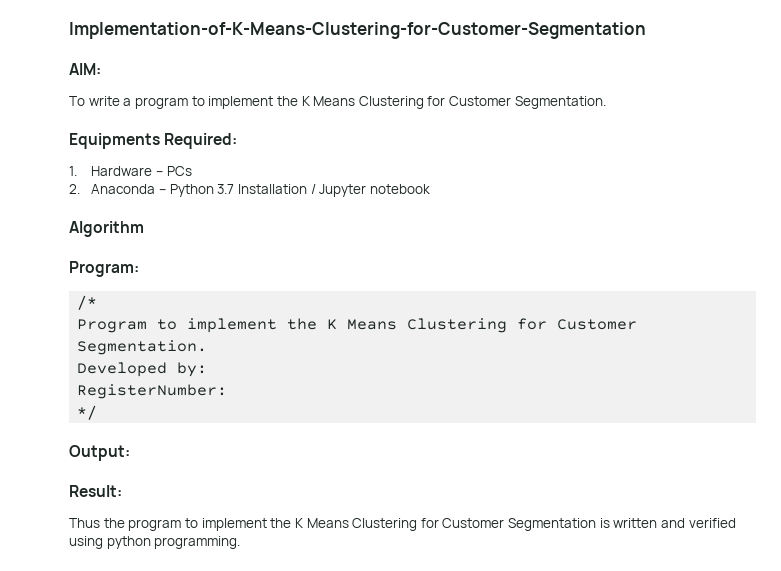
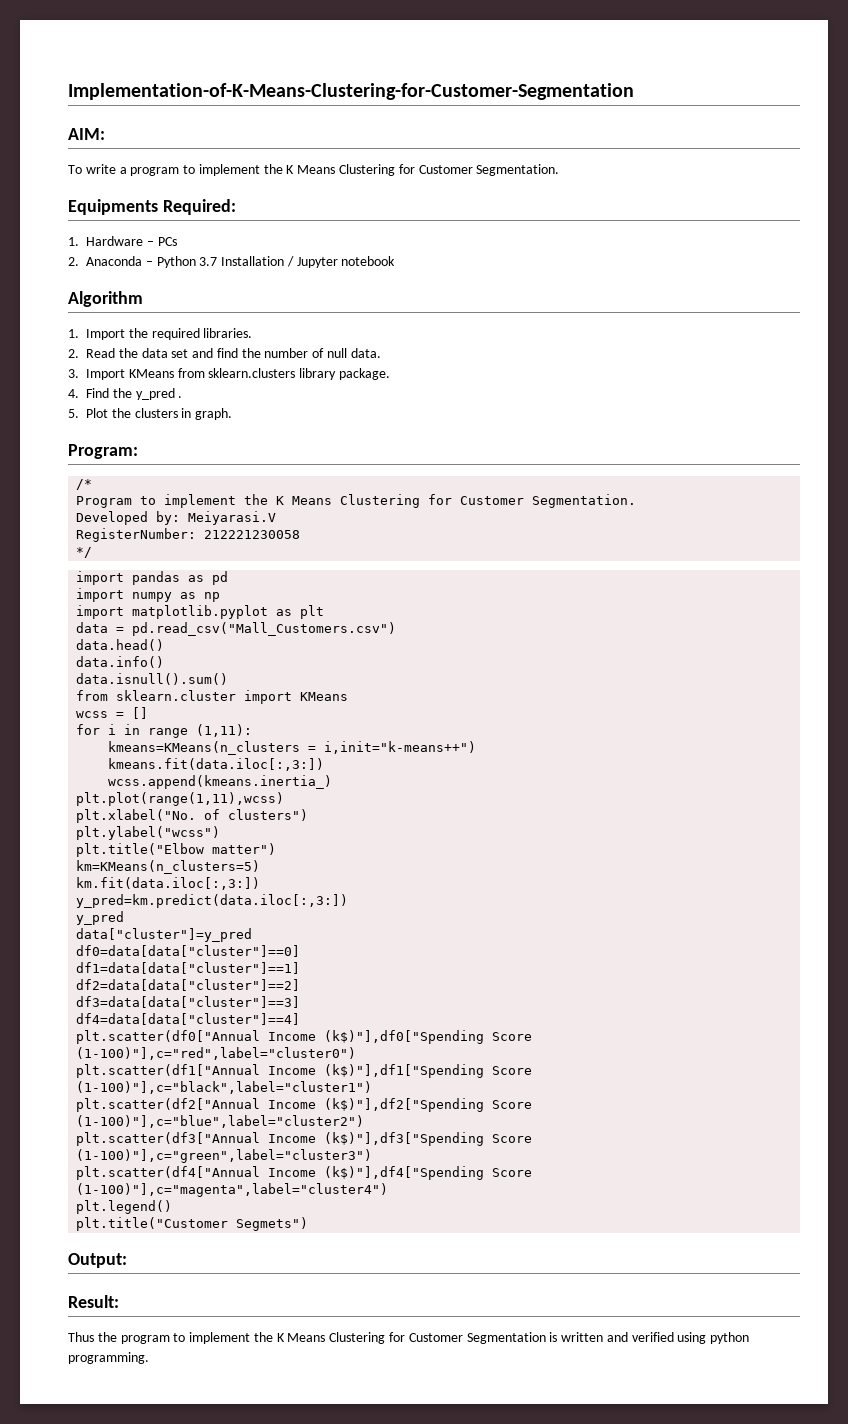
(144, 229) none -> [68,328,253,340] [68,348,381,358] [68,368,390,380] [68,388,183,400] [68,408,233,420] // 1. Import the required libraries. // 2. Read the data set and find the number of null data. // 3. Import KMeans from sklearn.clusters library package. // 4. Find the y_pred . // 5. Plot the clusters in graph.
(208, 369) none -> [188,511,277,525] Meiyarasi.V
(228, 391) none -> [204,530,301,539] 212221230058
(98, 412) none -> [76,571,229,585] [76,588,221,602] [76,605,325,619] [76,622,397,636] [76,639,165,651] [76,656,165,668] [76,673,229,685] [76,690,349,704] [76,707,149,719] [76,724,253,738] [108,741,477,755] [108,758,325,771] [108,775,333,789] [76,792,285,806] [76,809,309,823] [76,826,221,840] [76,843,277,857] [76,860,261,874] [76,877,261,890] [76,894,349,908] [76,911,125,925] [76,928,253,942] [76,945,301,957] [76,962,301,974] [76,979,301,991] [76,996,301,1008] [76,1013,301,1025] [76,1030,533,1044] [76,1047,357,1060] [76,1064,533,1078] [76,1081,373,1094] [76,1098,533,1112] [76,1115,365,1128] [76,1132,533,1146] [76,1149,373,1163] [76,1166,533,1180] [76,1183,389,1197] [76,1200,173,1214] [76,1217,309,1231] // import pandas as pd // import numpy as np // import matplotlib.pyplot as plt // data = pd.read_csv("Mall_Customers.csv") // data.head() // data.info() // data.isnull().sum() // from sklearn.cluster import KMeans // wcss = [] // for i in range (1,11): // kmeans=KMeans(n_clusters = i,init="k-means++") // kmeans.fit(data.iloc[:,3:]) // wcss.append(kmeans.inertia_) // plt.plot(range(1,11),wcss) // plt.xlabel("No. of clusters") // plt.ylabel("wcss") // plt.title("Elbow matter") // km=KMeans(n_clusters=5) // km.fit(data.iloc[:,3:]) // y_pred=km.predict(data.iloc[:,3:]) // y_pred // data["cluster"]=y_pred // df0=data[data["cluster"]==0] // df1=data[data["cluster"]==1] // df2=data[data["cluster"]==2] // df3=data[data["cluster"]==3] // df4=data[data["cluster"]==4] // plt.scatter(df0["Annual Income (k$)"],df0["Spending Score (1-100)"],c="red",label="cluster0") // plt.scatter(df1["Annual Income (k$)"],df1["Spending Score (1-100)"],c="black",label="cluster1") // plt.scatter(df2["Annual Income (k$)"],df2["Spending Score (1-100)"],c="blue",label="cluster2") // plt.scatter(df3["Annual Income (k$)"],df3["Spending Score (1-100)"],c="green",label="cluster3") // plt.scatter(df4["Annual Income (k$)"],df4["Spending Score (1-100)"],c="magenta",label="cluster4") // plt.legend() // plt.title("Customer Segmets")

